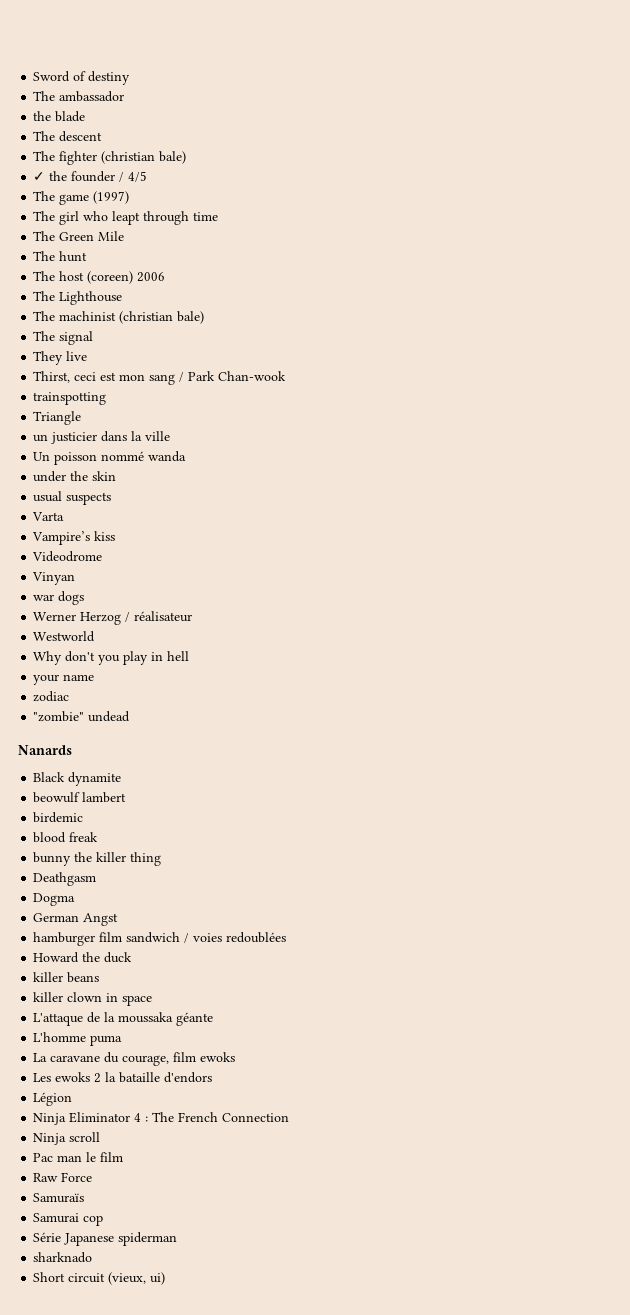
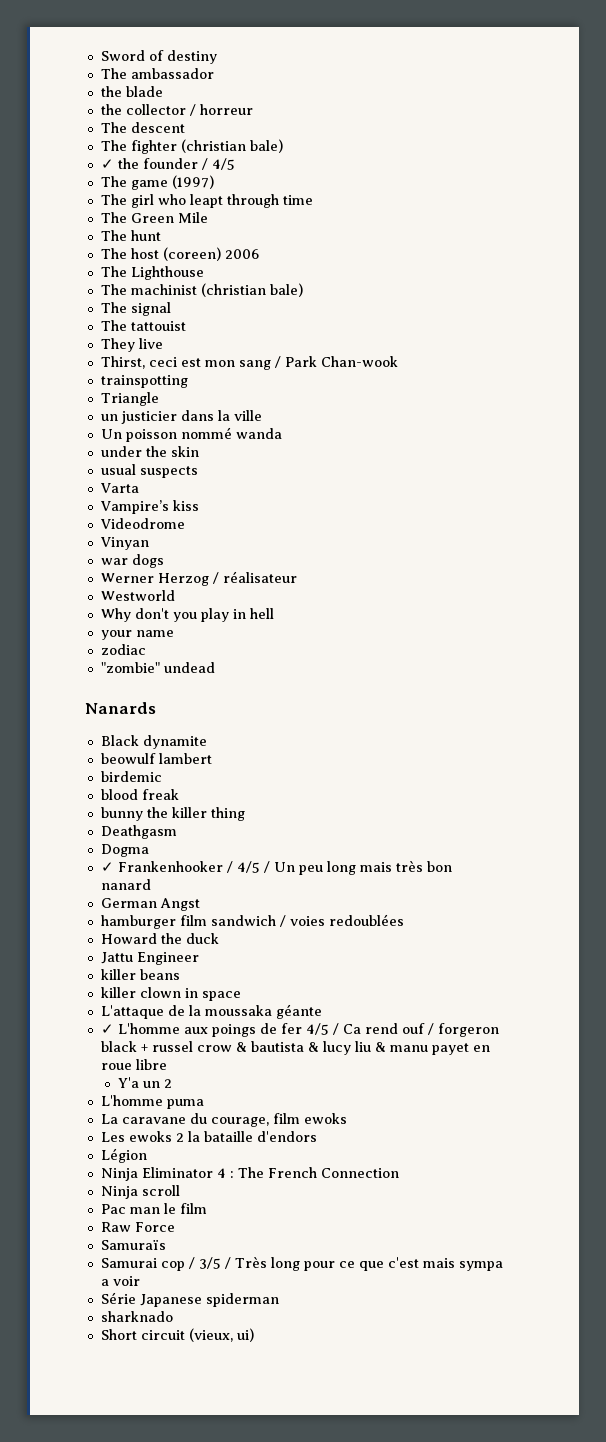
(86, 116) none -> [100,104,253,116] // the collector / horreur
(94, 338) none -> [100,320,186,331] // The tattouist
(76, 899) none -> [100,860,452,875] [100,879,151,890] // ✓ Frankenhooker / 4/5 / Un peu long mais très bon nanard
(133, 957) none -> [100,952,199,965] // Jattu Engineer
(214, 1019) none -> [100,1023,499,1037] [100,1041,490,1055] [100,1059,167,1070] [118,1077,173,1088] // ✓ L'homme aux poings de fer 4/5 / Ca rend ouf / forgeron black + russel crow & bautista & lucy liu & manu payet en roue libre // Y'a un 2
(104, 1220) none -> [188,1256,503,1271] [100,1276,140,1286] / 3/5 / Très long pour ce que c'est mais sympa a voir

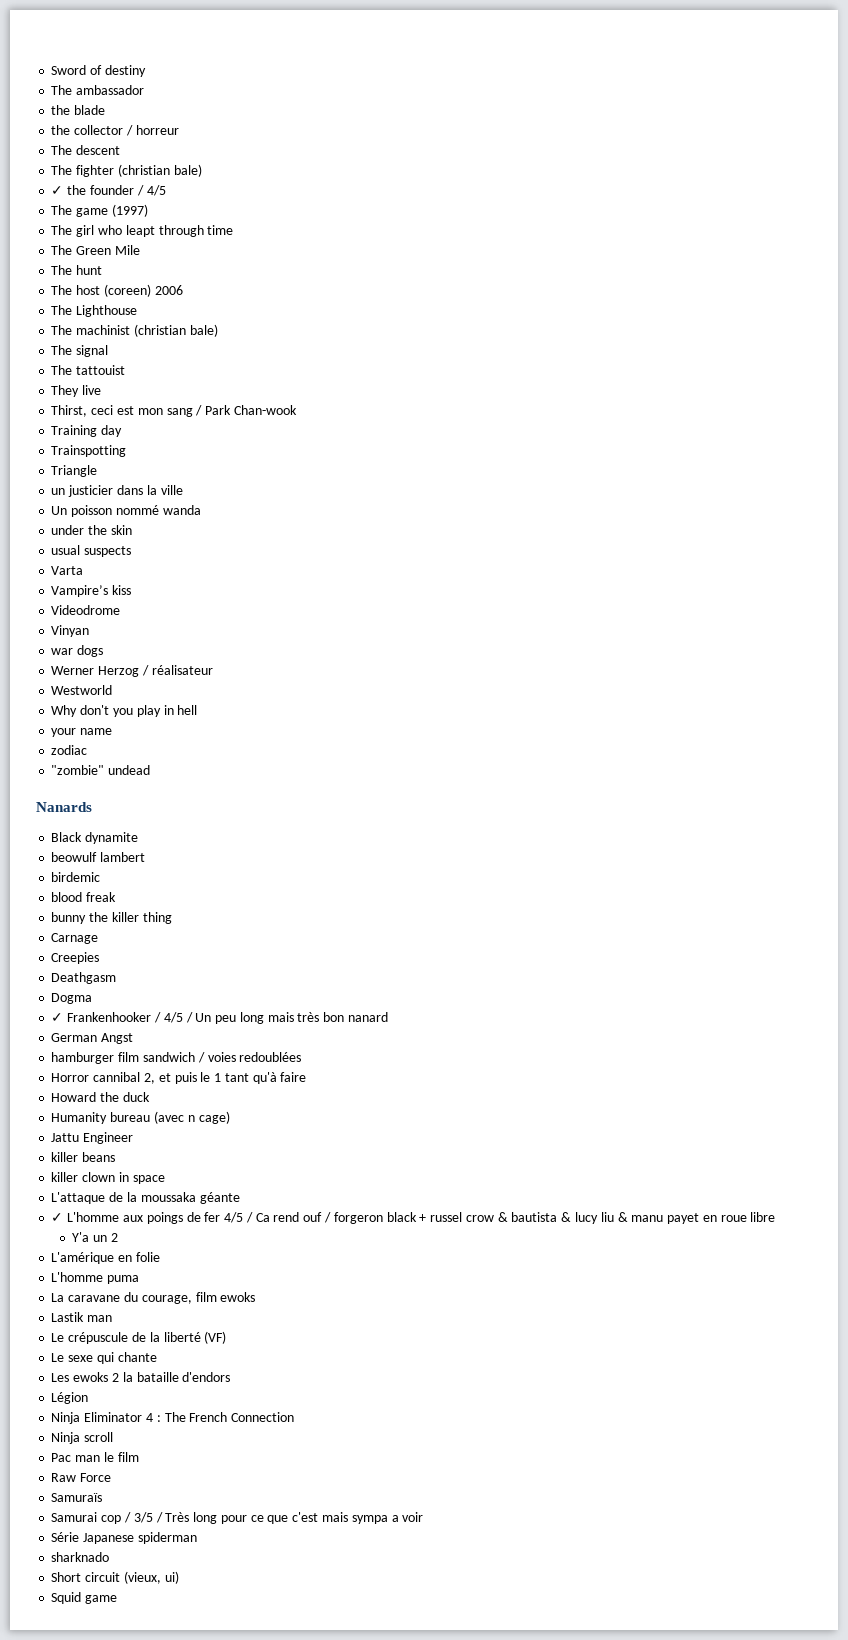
[100,375,188,388] trainspotting -> [51,425,123,437] [51,445,127,457] Training day // Trainspotting
(245, 814) none -> [51,933,99,944] [51,952,100,964] // Carnage // Creepies
[100,933,219,944] Howard the duck -> [51,1072,307,1084] [51,1092,150,1102] [51,1111,230,1124] Horror cannibal 2, et puis le 1 tant qu'à faire // Howard the duck // Humanity bureau (avec n cage)
(173, 1083) none -> [51,1252,160,1264] // L'amérique en folie
(347, 1118) none -> [51,1312,113,1322] [51,1331,227,1344] [51,1352,157,1364] // Lastik man // Le crépuscule de la liberté (VF) // Le sexe qui chante
(254, 1335) none -> [51,1592,118,1604] // Squid game

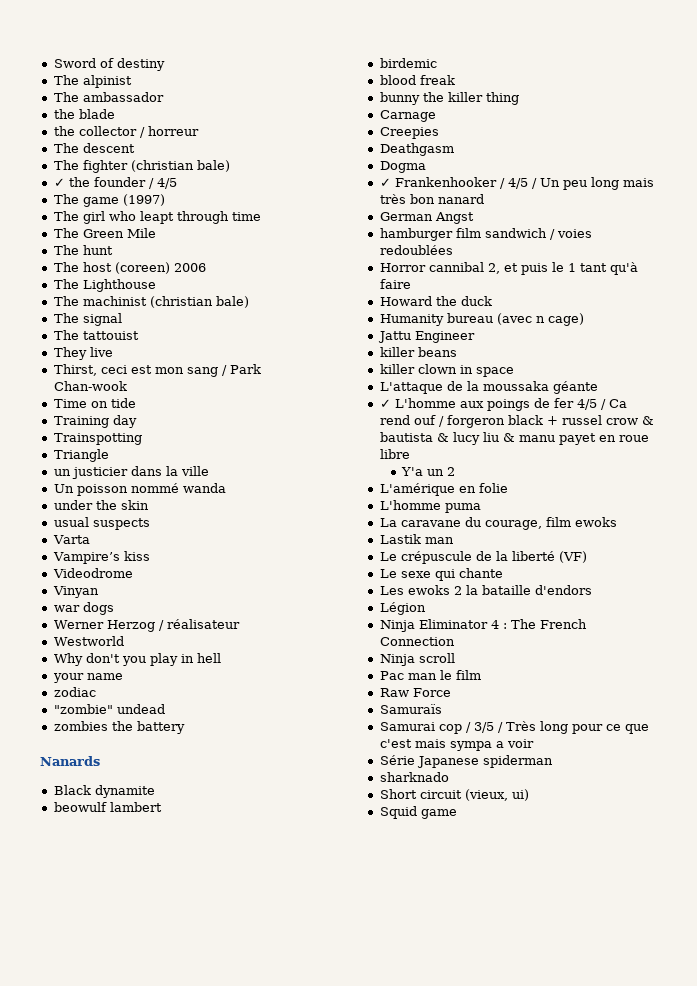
(146, 71) none -> [53,75,132,88] // The alpinist
(297, 410) none -> [53,398,136,408] // Time on tide
(151, 770) none -> [53,721,185,734] // zombies the battery

